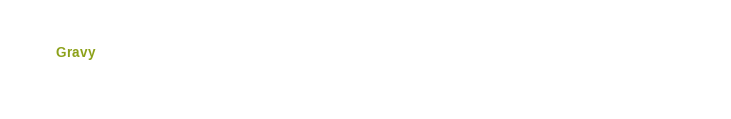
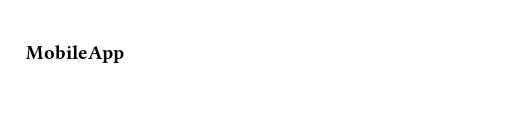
[56,47,96,60] Gravy -> [26,45,124,63] MobileApp

